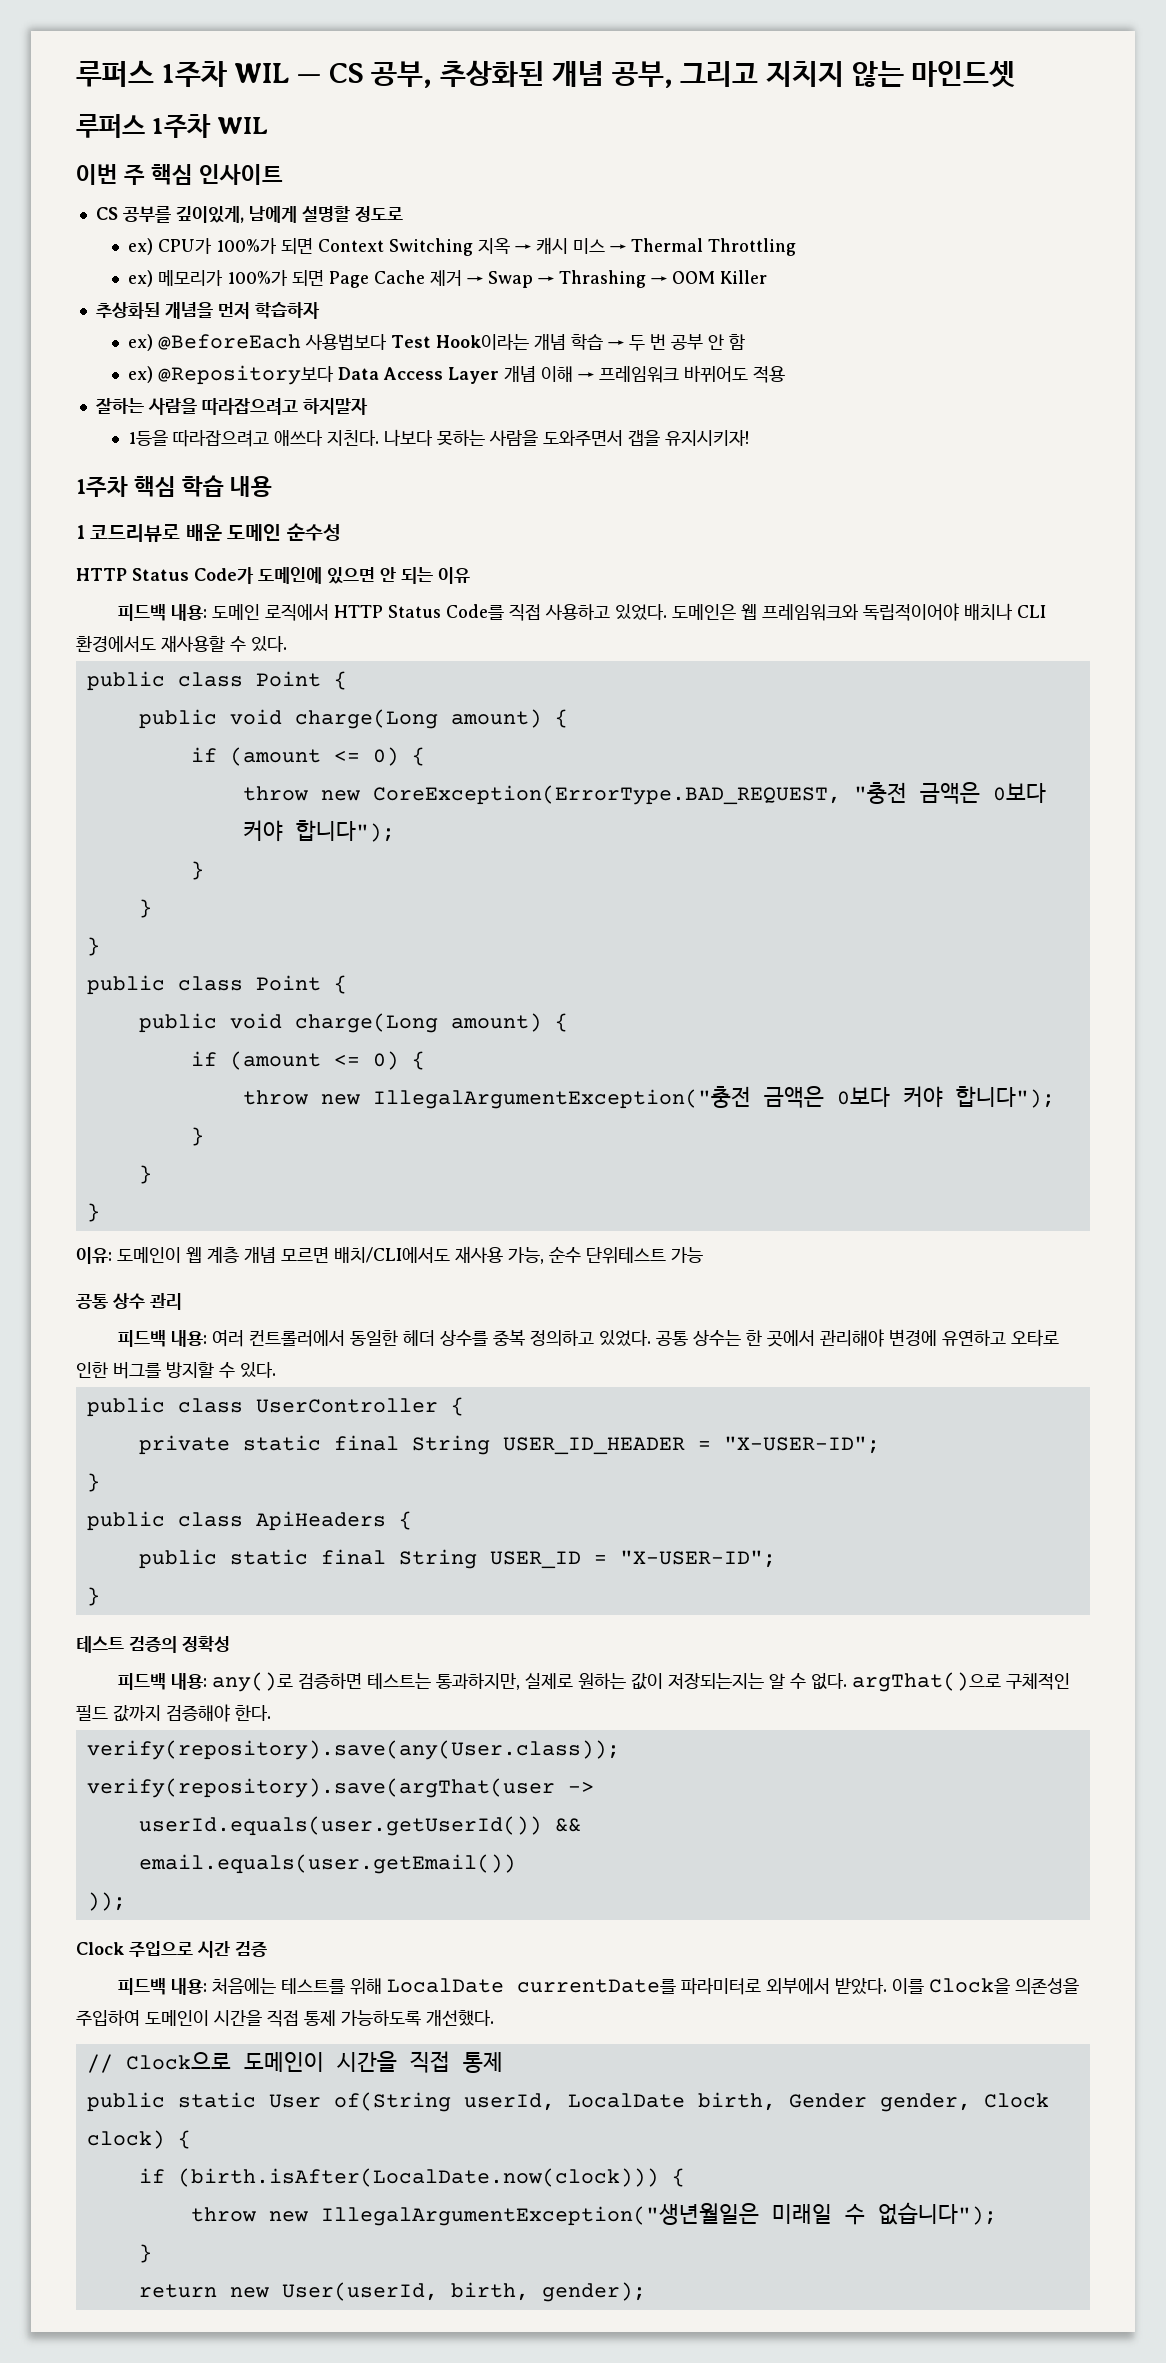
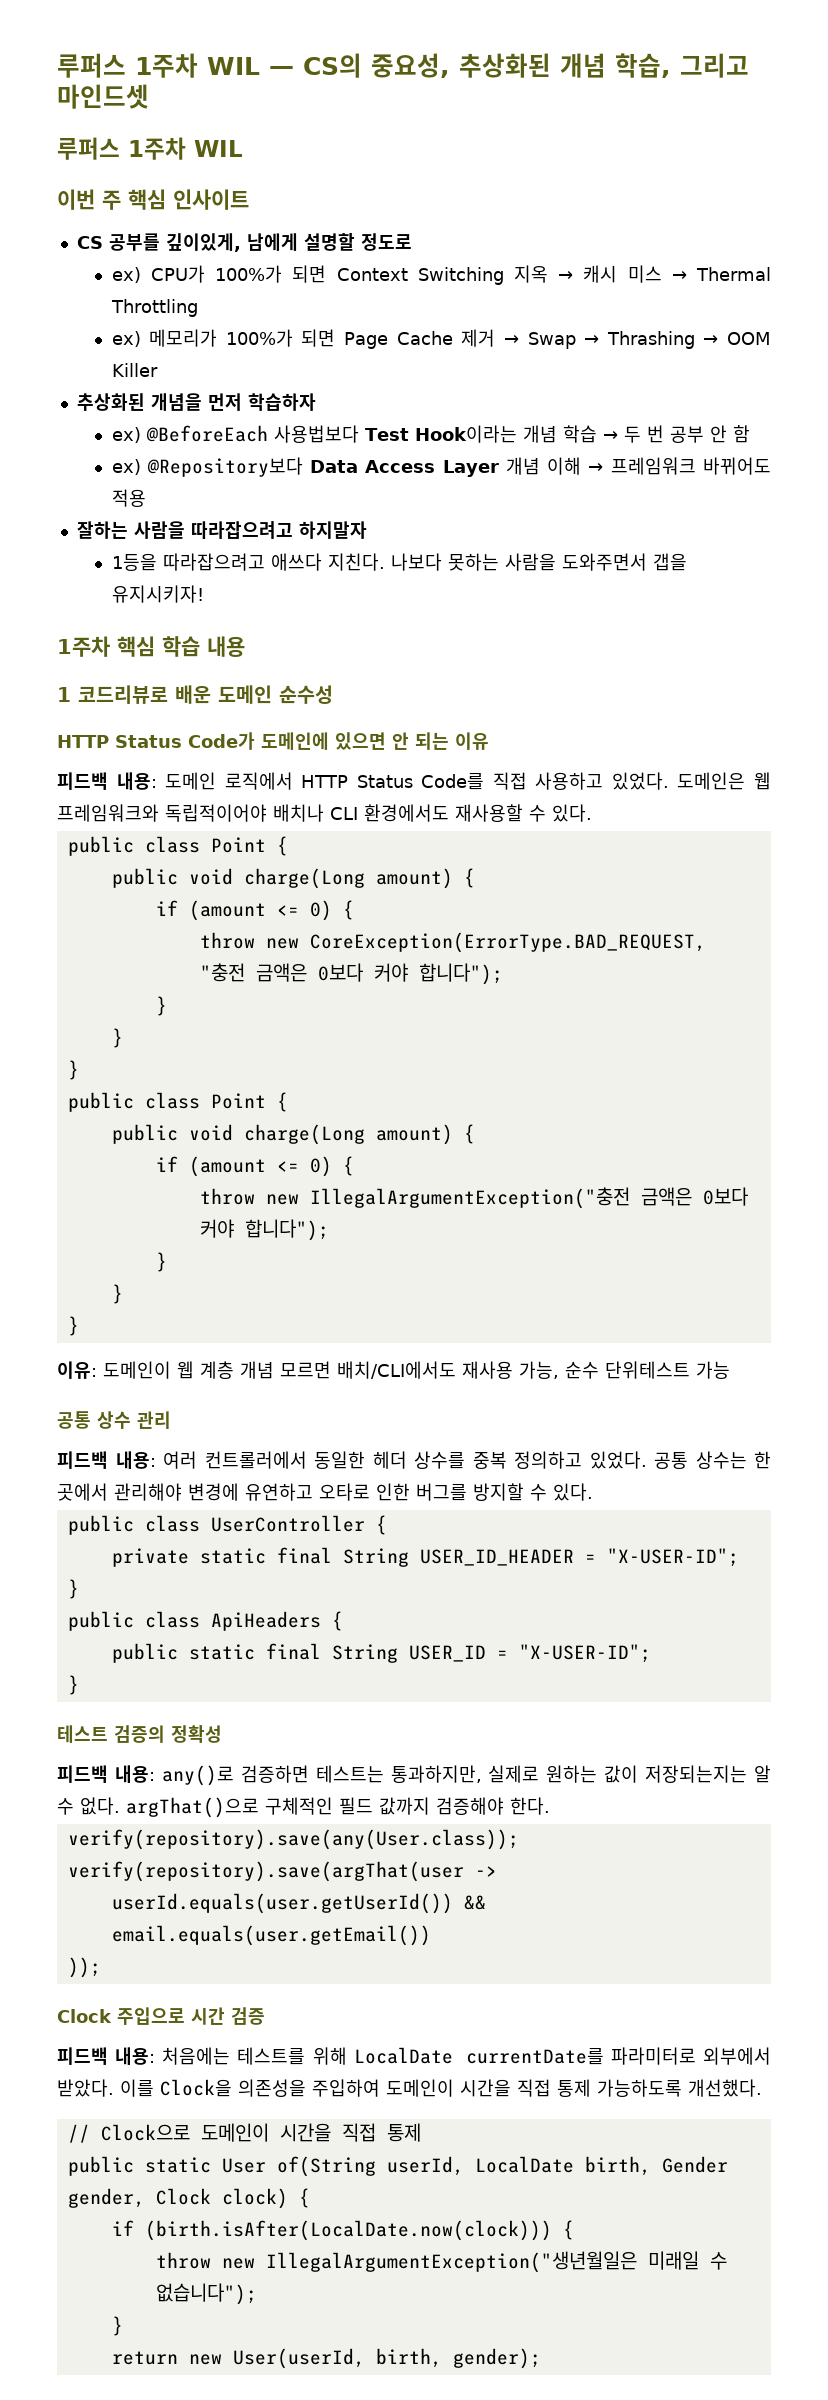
[328,60,904,88] CS 공부, 추상화된 개념 공부, 그리고 지치지 않는 -> [303,53,749,78] CS의 중요성, 추상화된 개념 학습, 그리고

